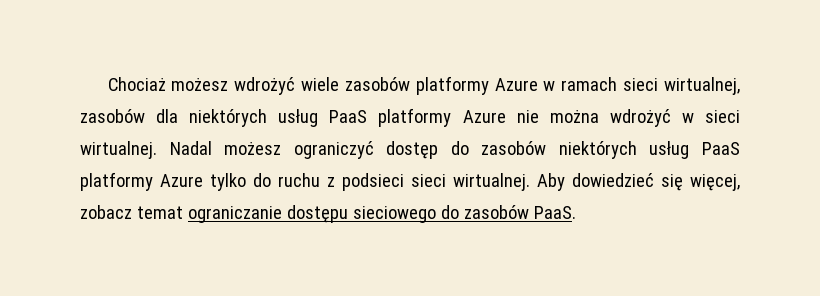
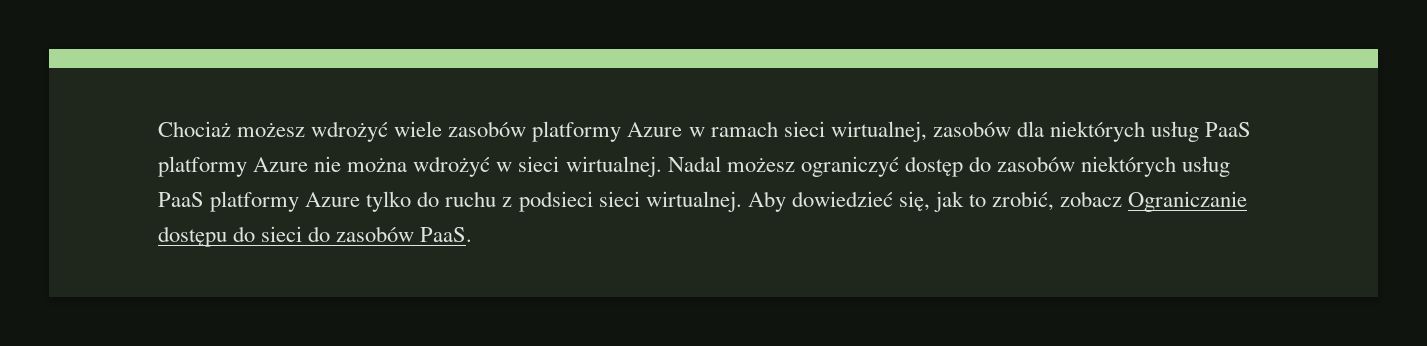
[661,174,740,191] [80,205,436,223] się więcej, zobacz temat ograniczanie dostępu sieciowego -> [898,191,1248,212] [158,226,303,247] się, jak to zrobić, zobacz Ograniczanie dostępu do sieci

